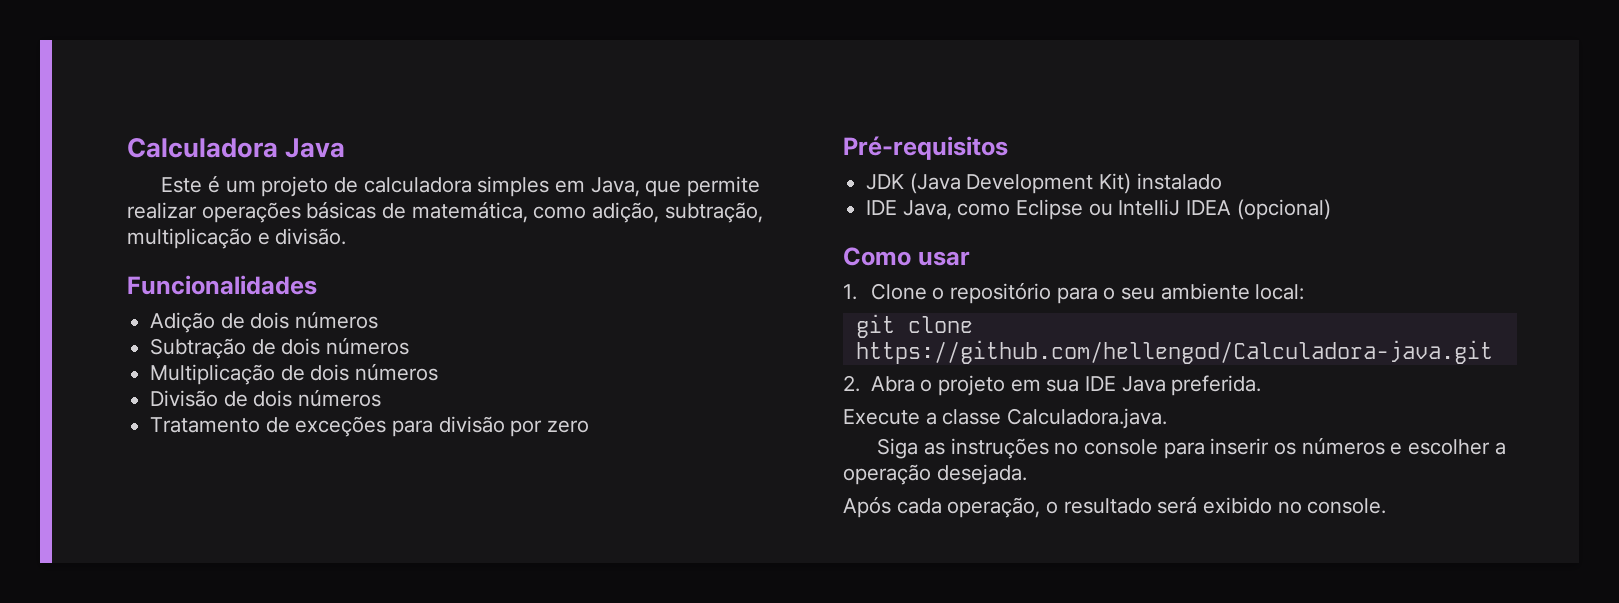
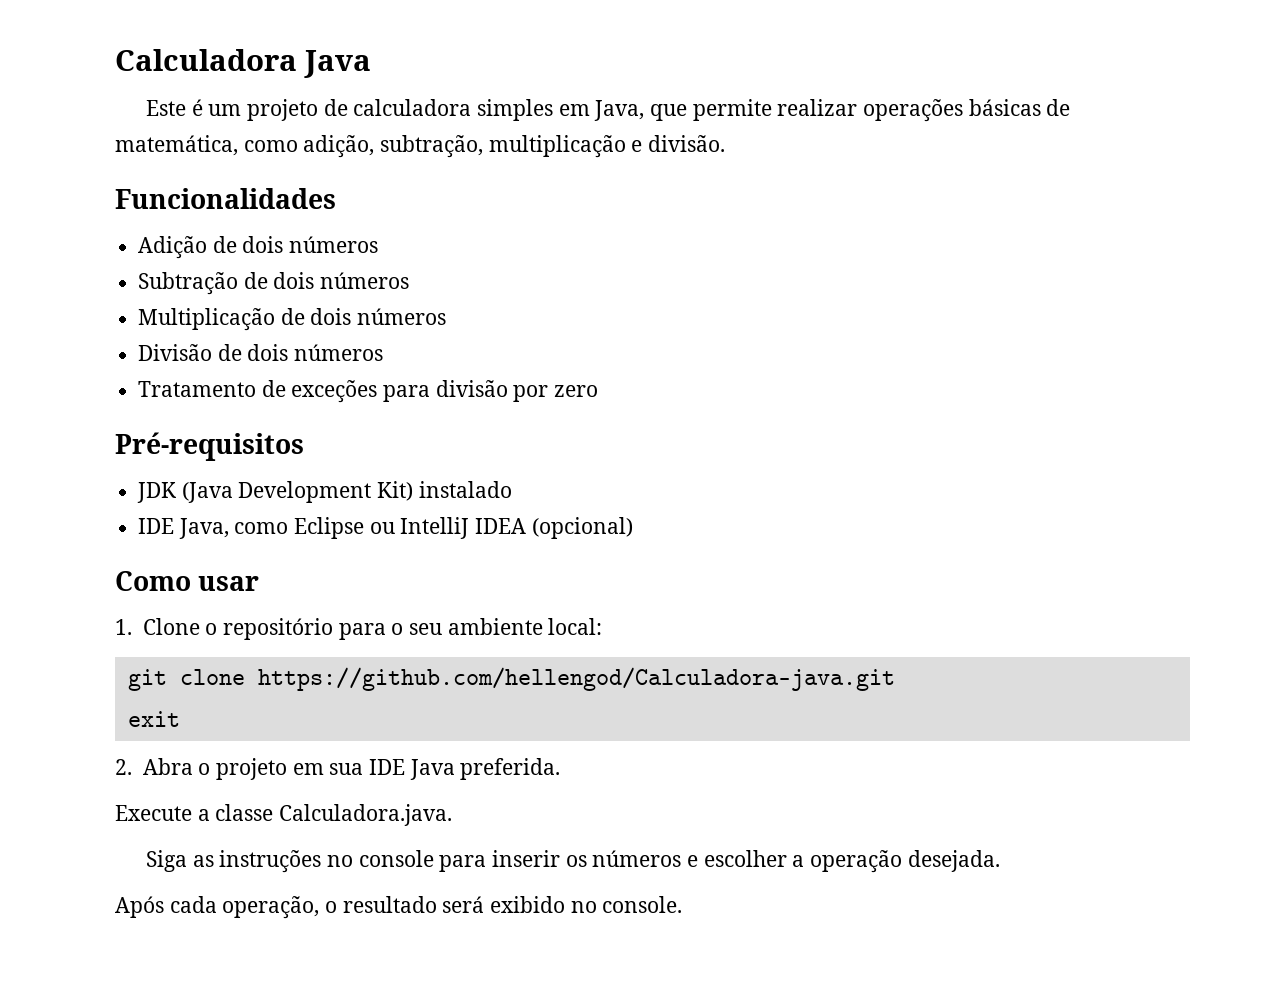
(1493, 352) none -> [127,711,180,727] // exit

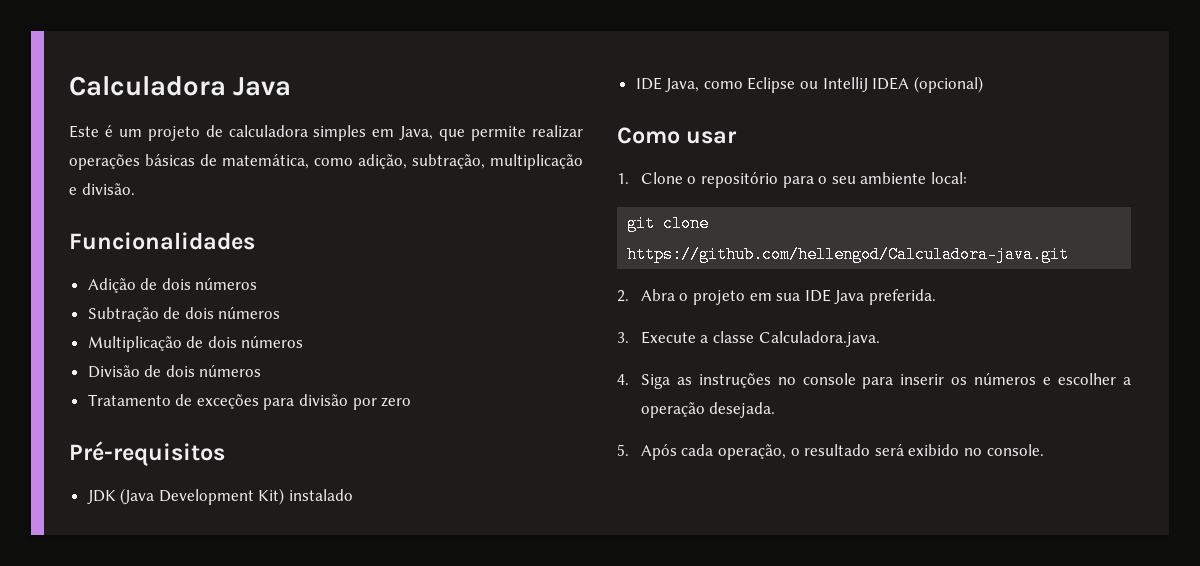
[127,711,180,727] // exit -> (1070, 254) none
(561, 769) none -> [617,332,629,343] 3.
(453, 815) none -> [617,374,629,385] 4.
(1000, 861) none -> [617,444,629,456] 5.

